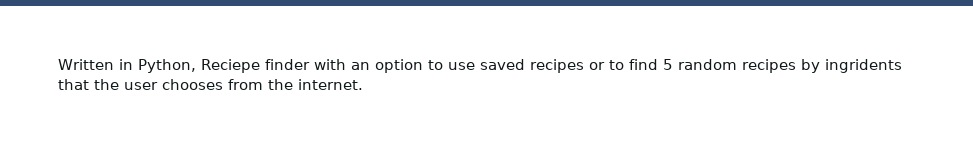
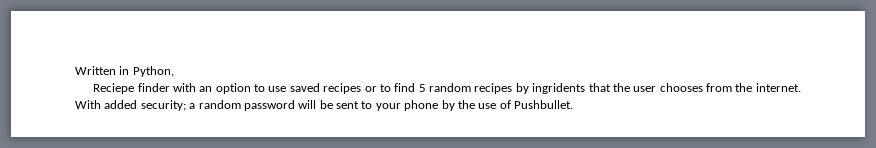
(196, 66) none -> (174, 71) //
(363, 84) none -> [75,100,573,111] With added security; a random password will be sent to your phone by the use of Pushbullet.

